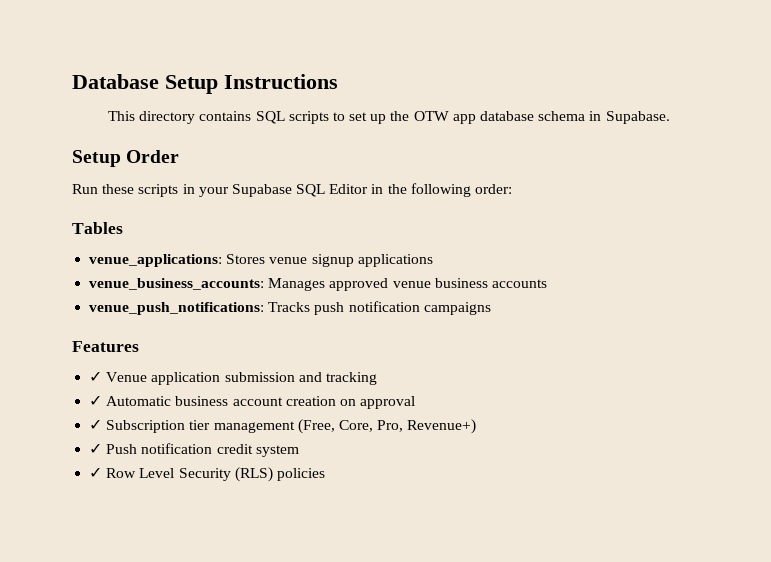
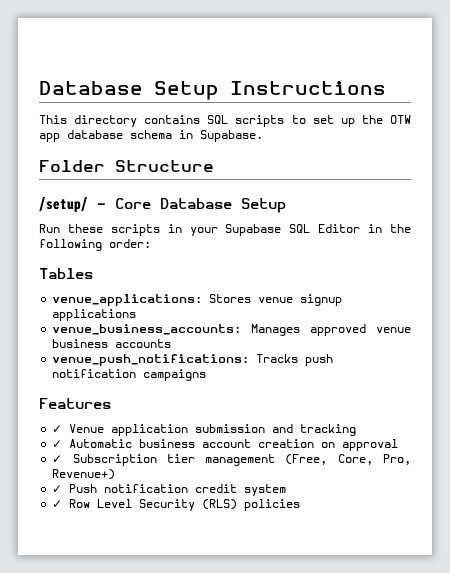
[72,150,180,167] Setup Order -> [39,160,214,172] [39,197,286,213] Folder Structure // /setup/ - Core Database Setup

